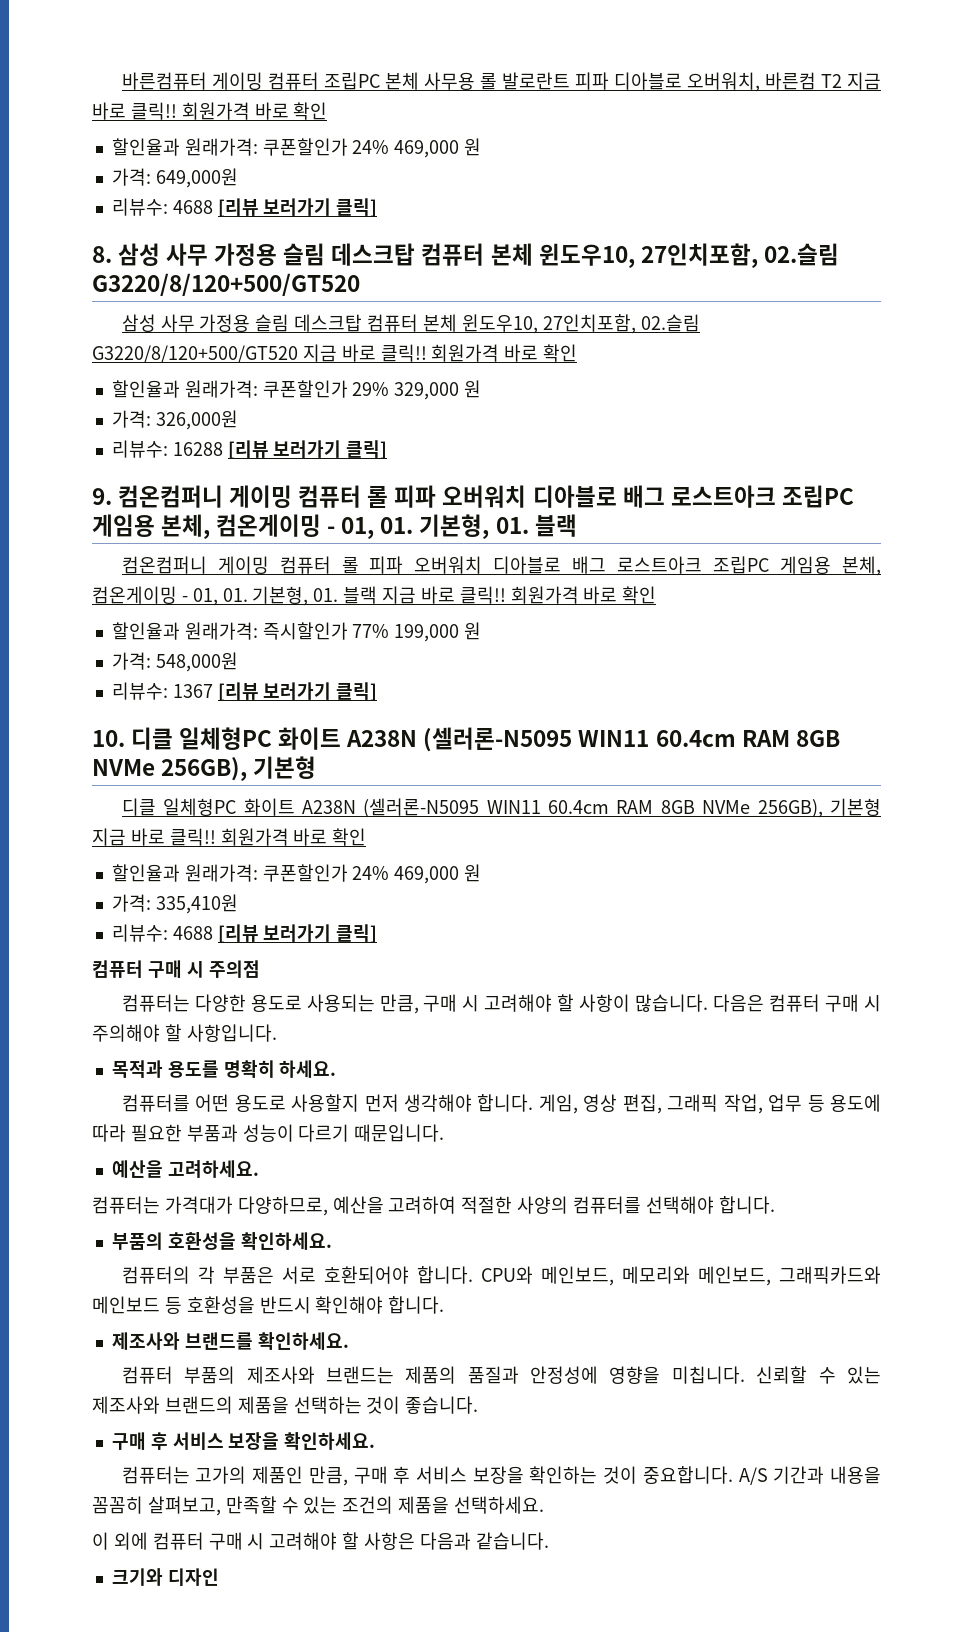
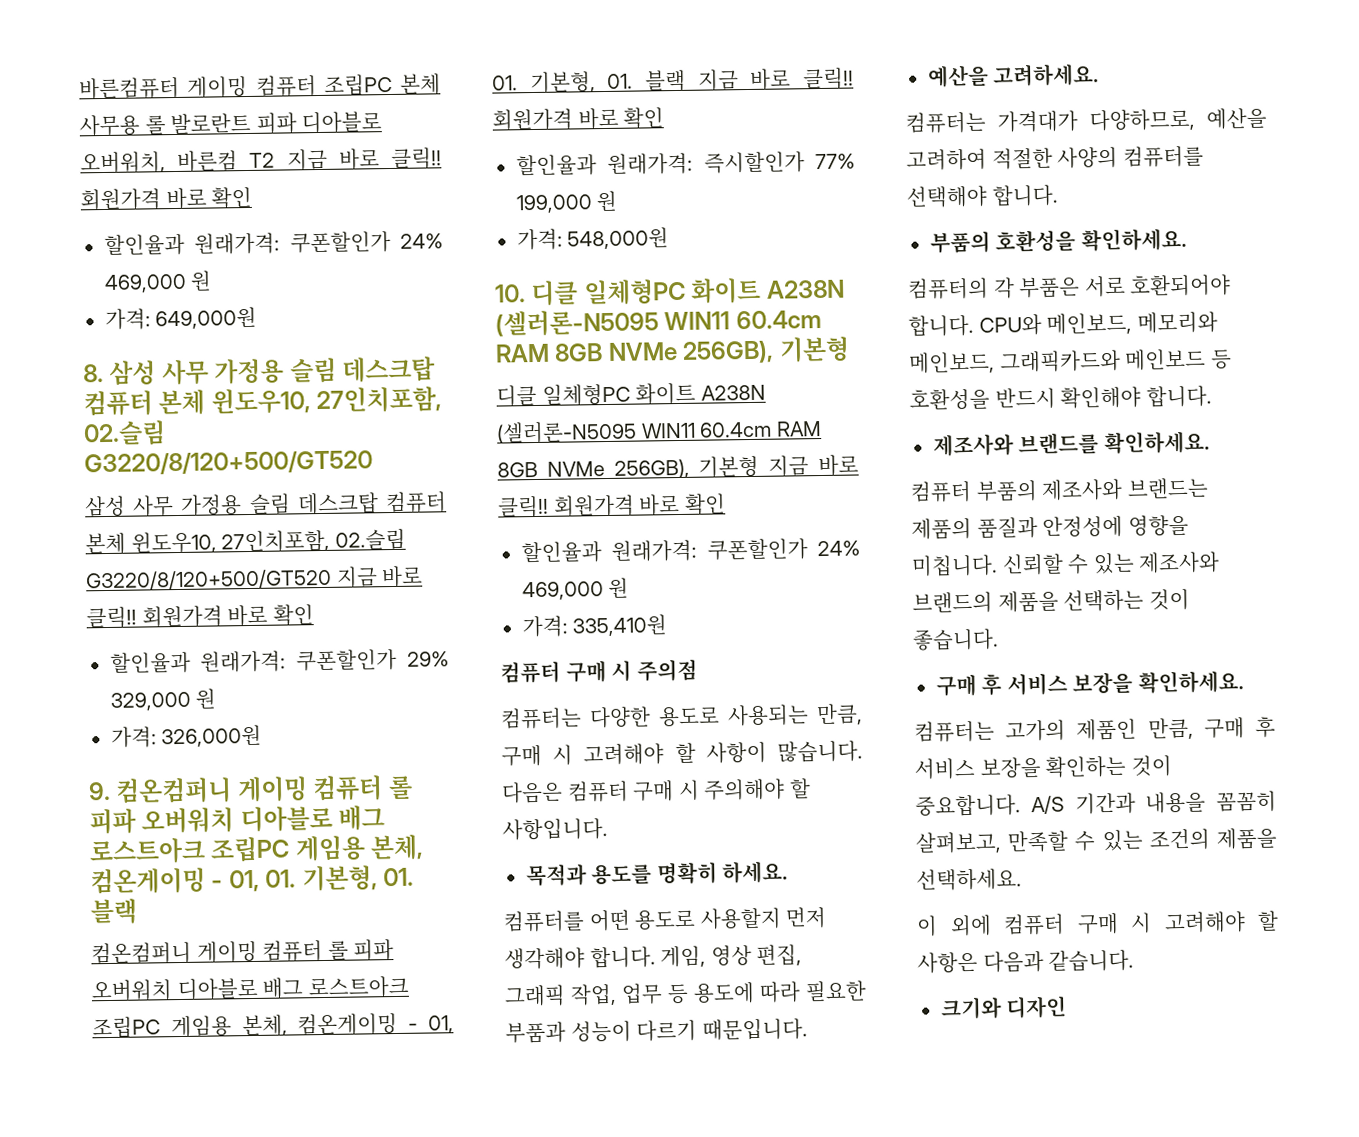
[111,198,378,217] // 리뷰수: 4688 [리뷰 보러가기 클릭] -> (258, 318) none
[111,440,388,459] // 리뷰수: 16288 [리뷰 보러가기 클릭] -> (263, 736) none
[111,682,378,701] // 리뷰수: 1367 [리뷰 보러가기 클릭] -> (670, 238) none
[111,924,378,943] // 리뷰수: 4688 [리뷰 보러가기 클릭] -> (668, 625) none

